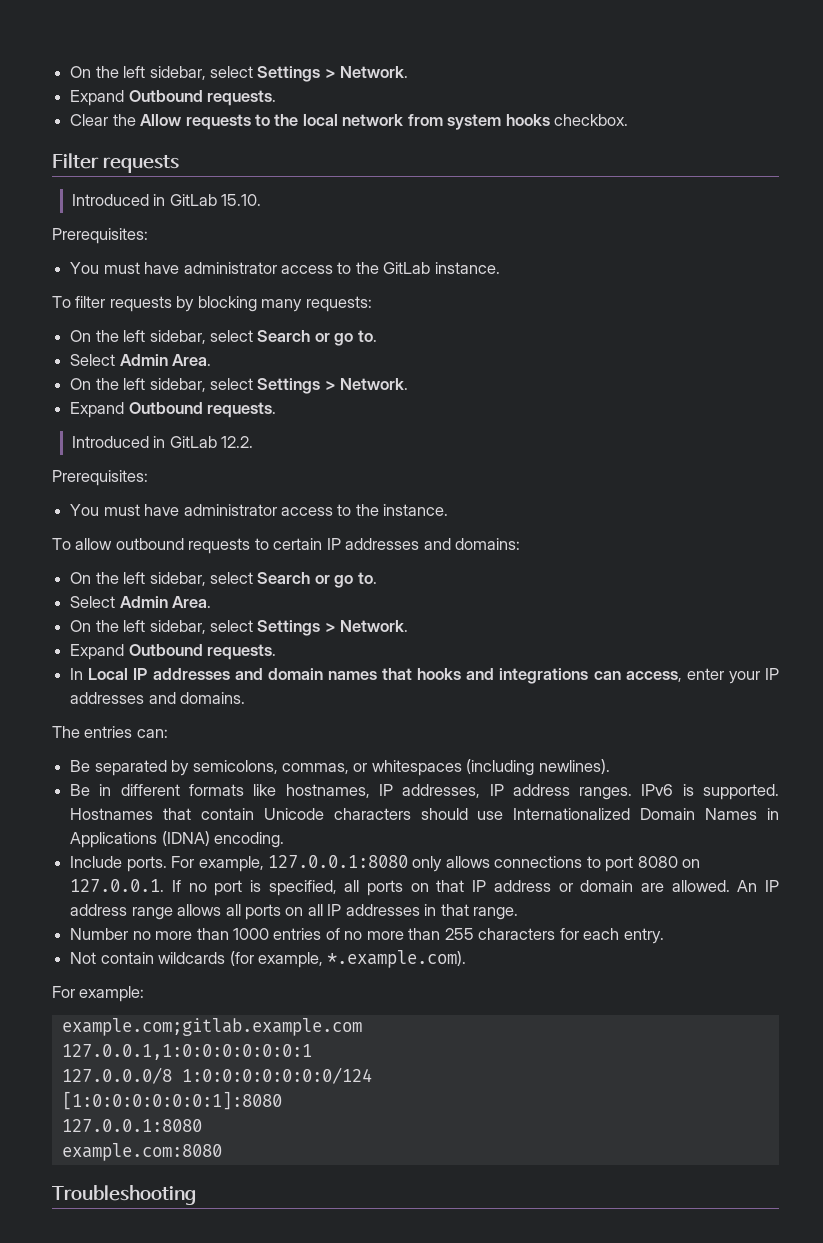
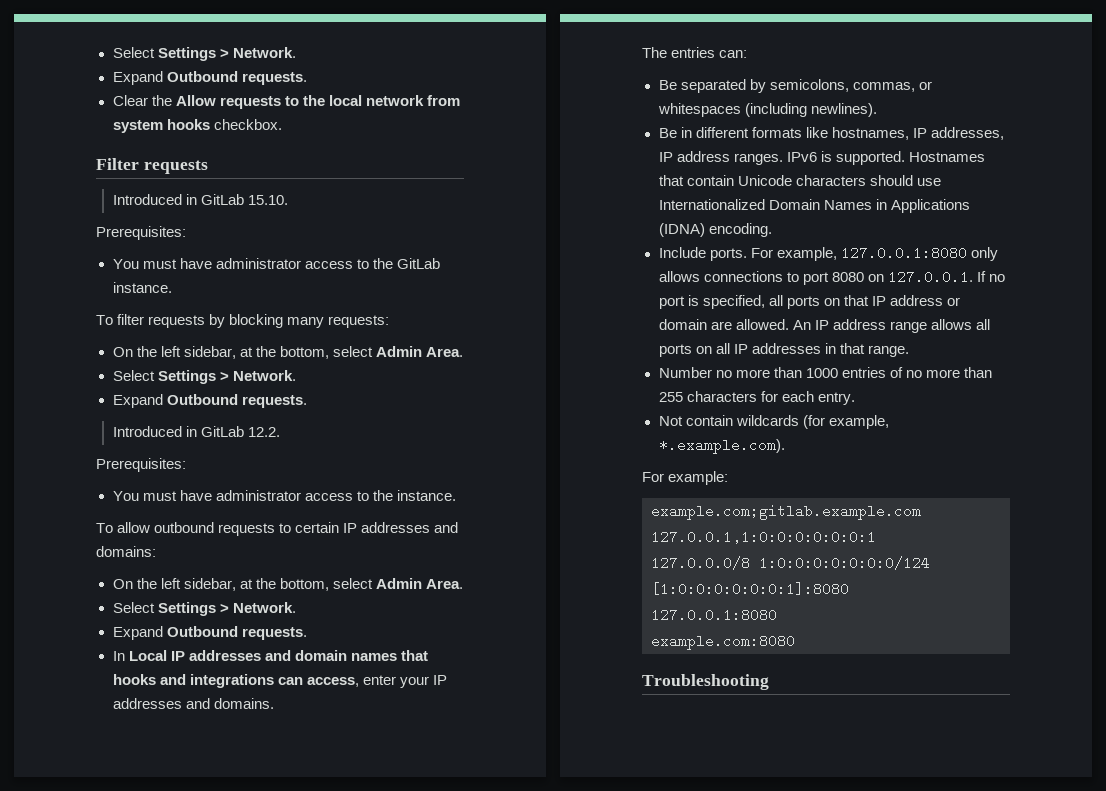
[70,66,253,80] On the left sidebar, select -> [112,47,155,58] Select
[209,330,377,346] [70,354,212,366] [70,378,253,392] select Search or go to. // Select Admin Area. // On the left sidebar, select -> [239,346,463,359] [112,370,155,381] at the bottom, select Admin Area. // Select
[209,572,377,588] [70,596,212,608] [70,620,253,634] select Search or go to. // Select Admin Area. // On the left sidebar, select -> [239,578,463,591] [112,602,155,613] at the bottom, select Admin Area. // Select

